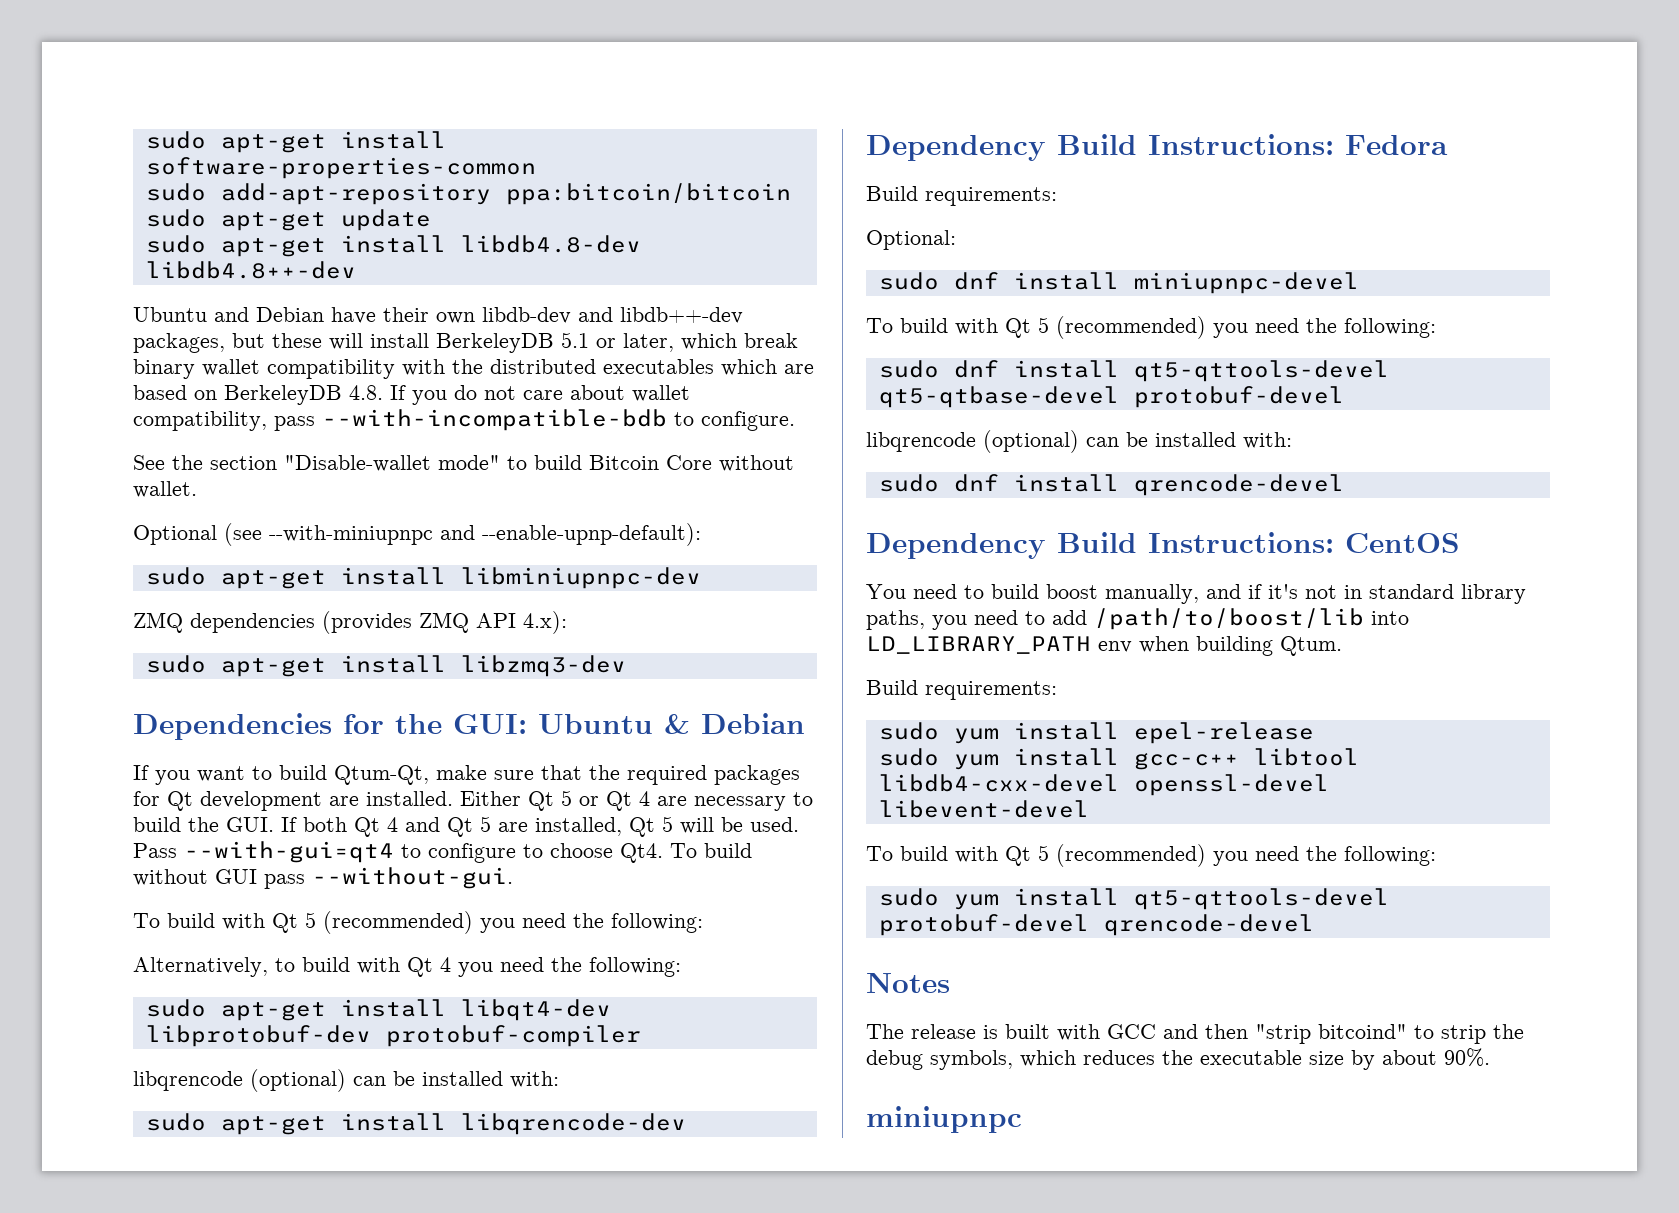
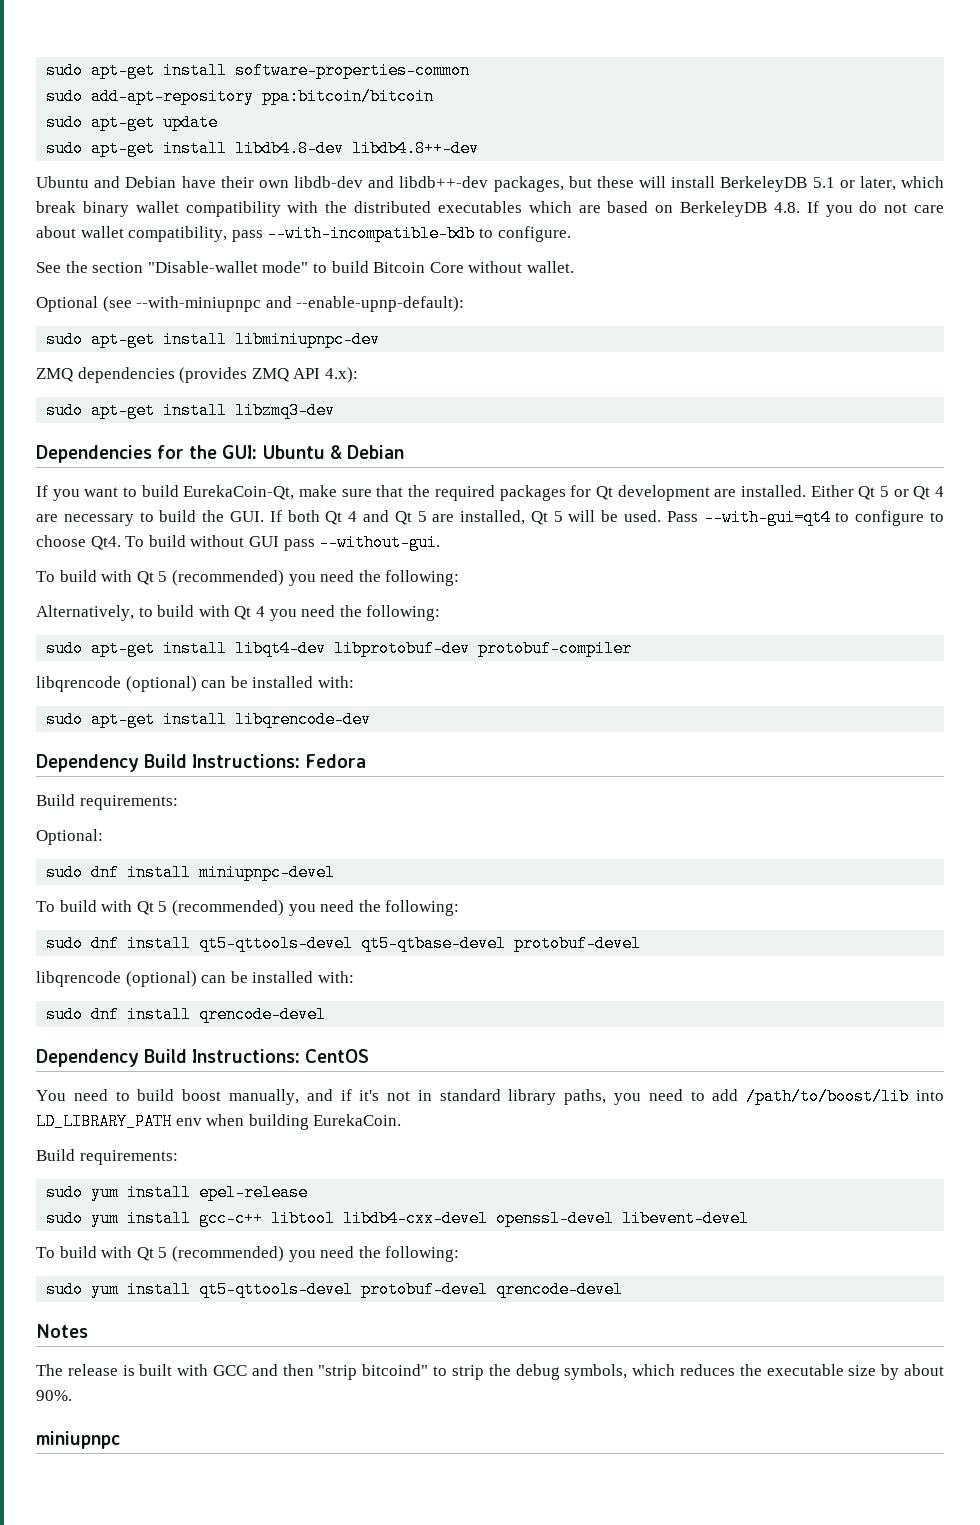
[334,765,429,785] Qtum-Qt, -> [183,485,295,500] EurekaCoin-Qt,
[1280,636,1342,656] Qtum. -> [313,1114,402,1126] EurekaCoin.

